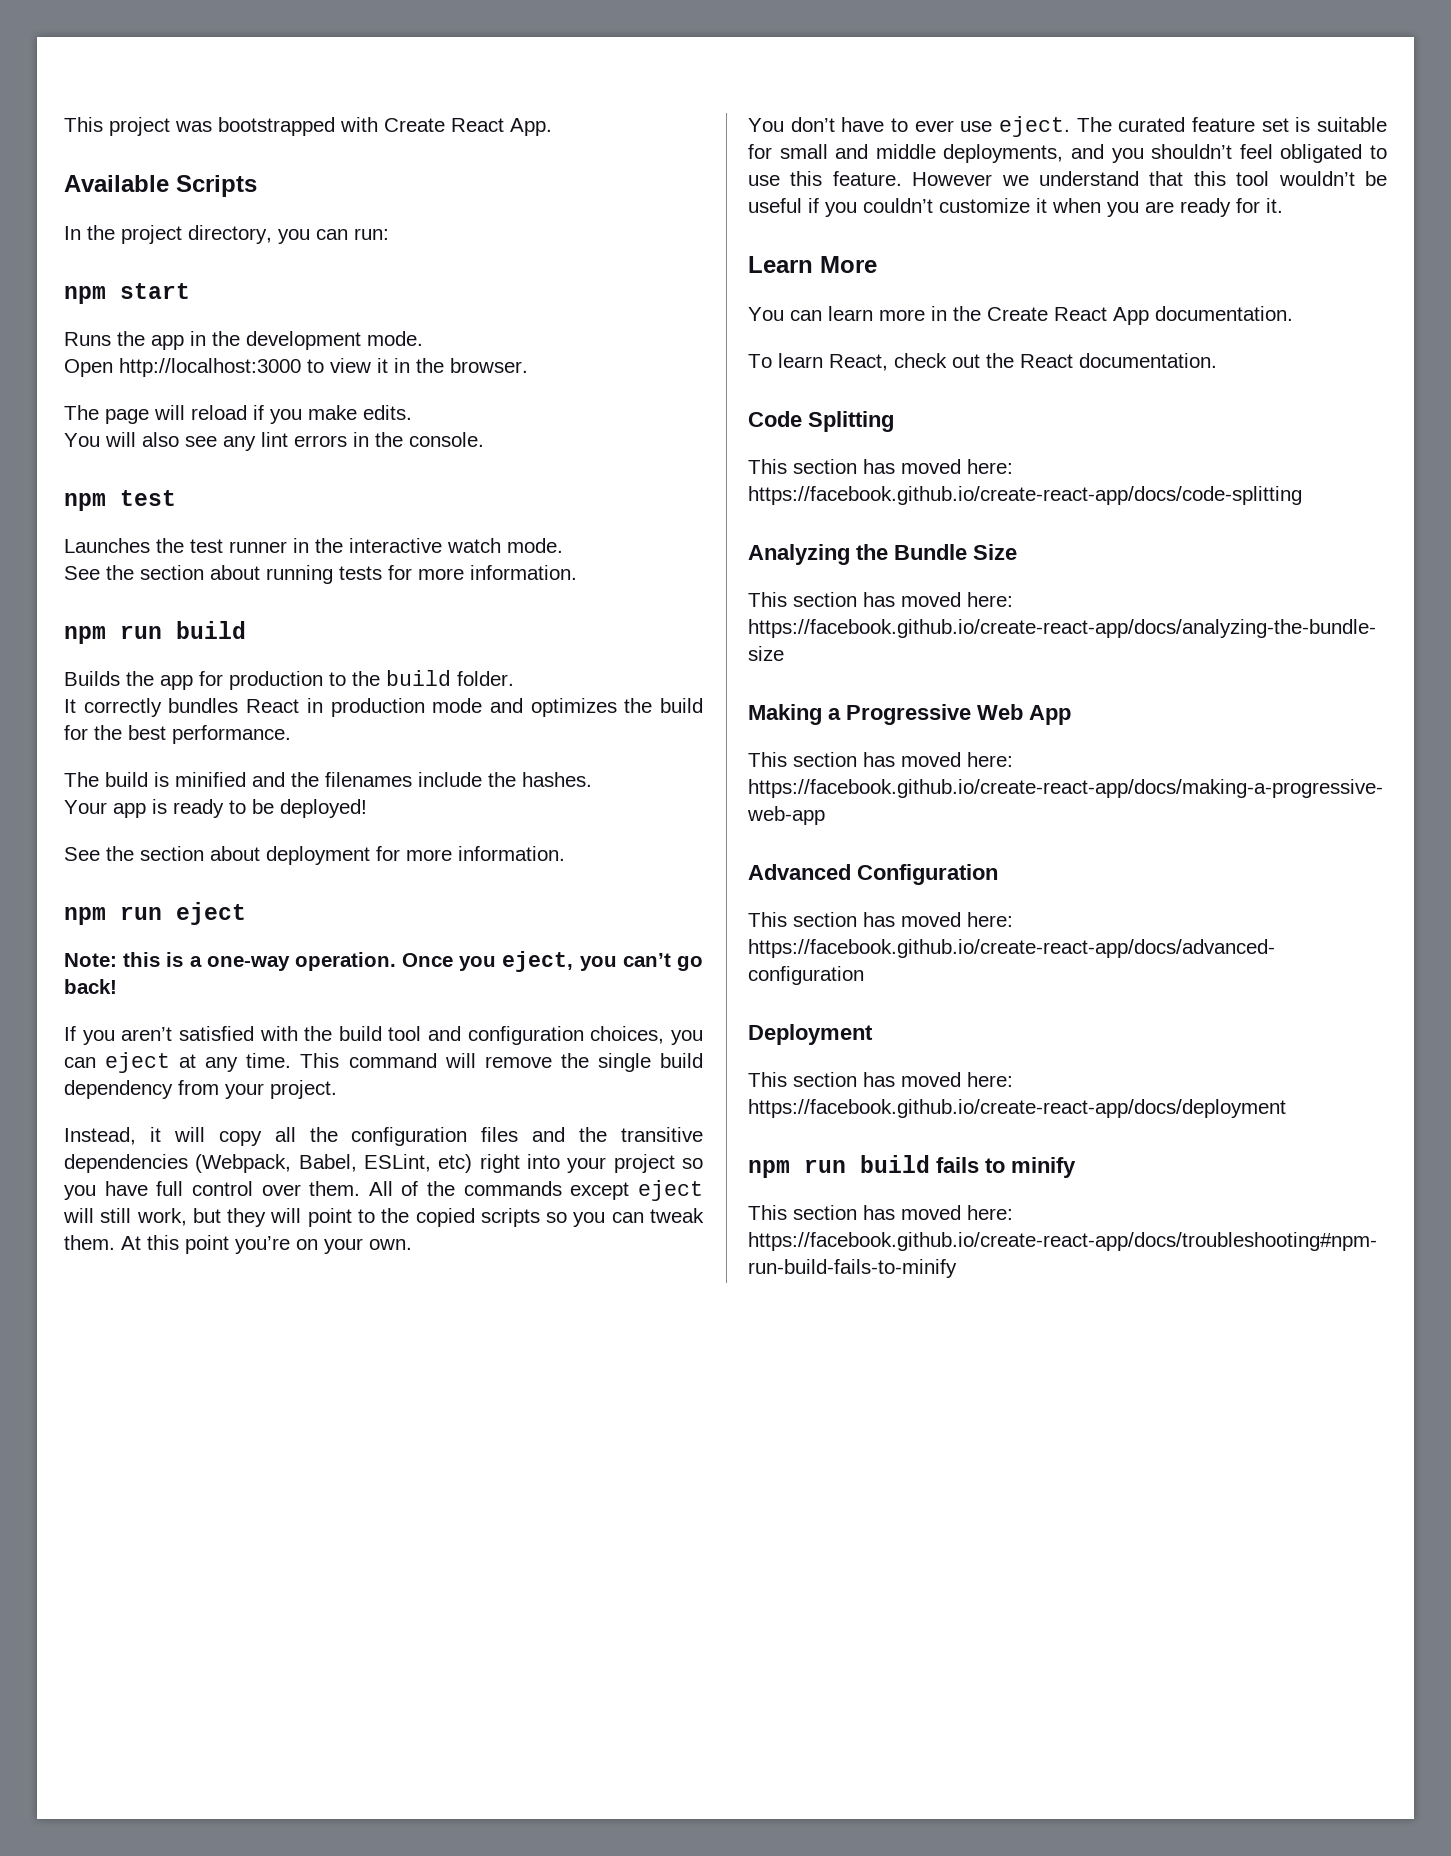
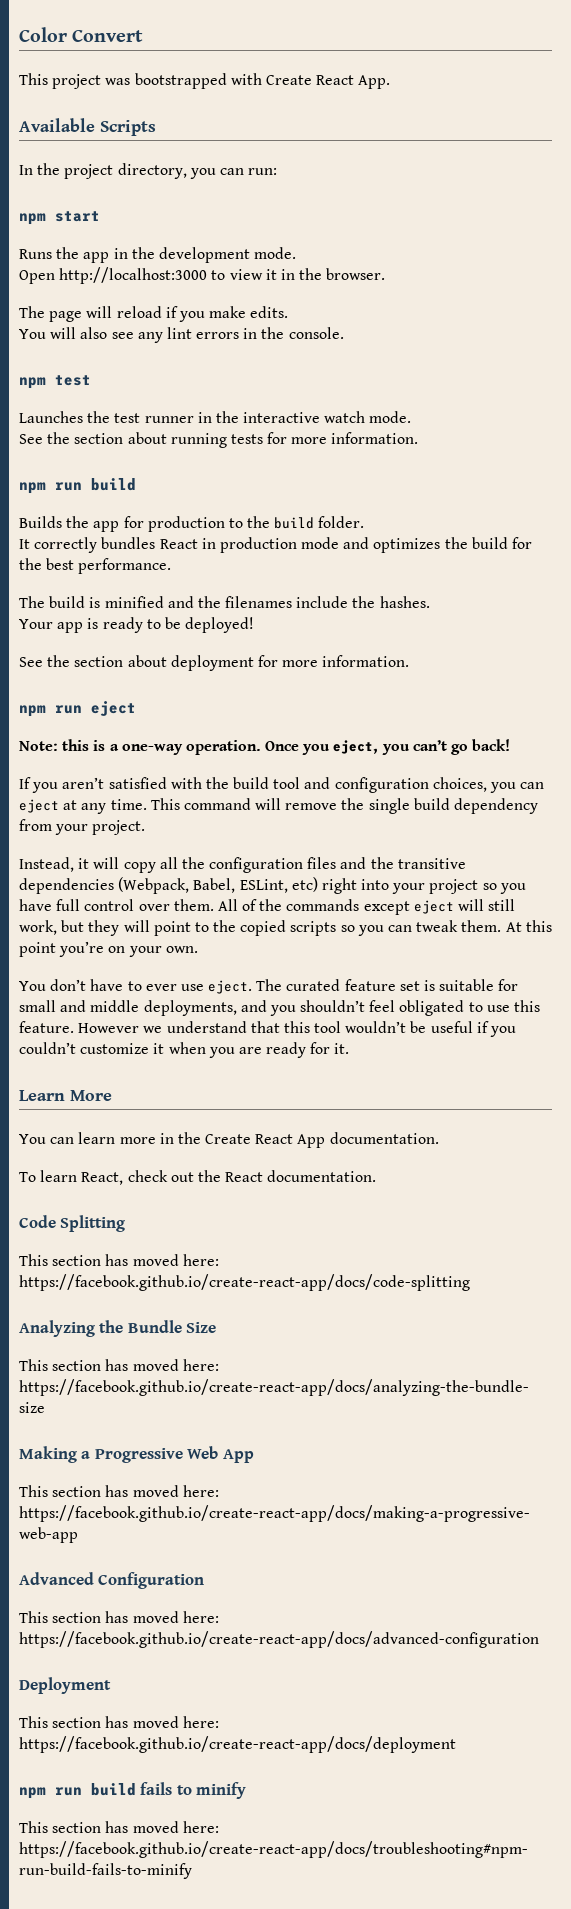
(64, 124) none -> [19,27,144,42] Color Convert //

